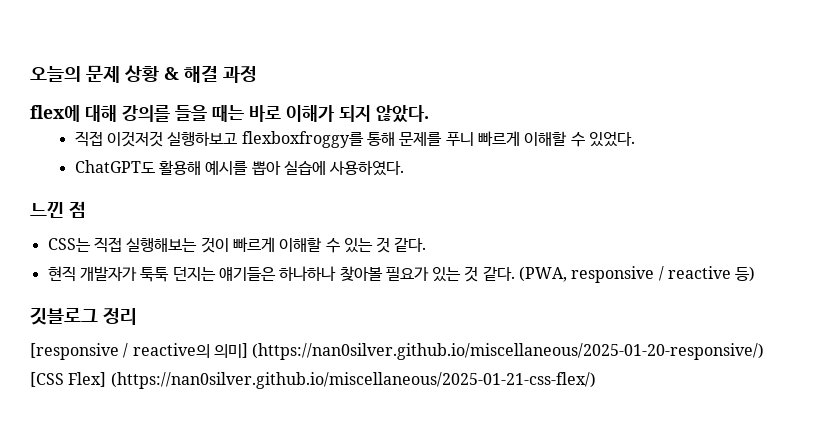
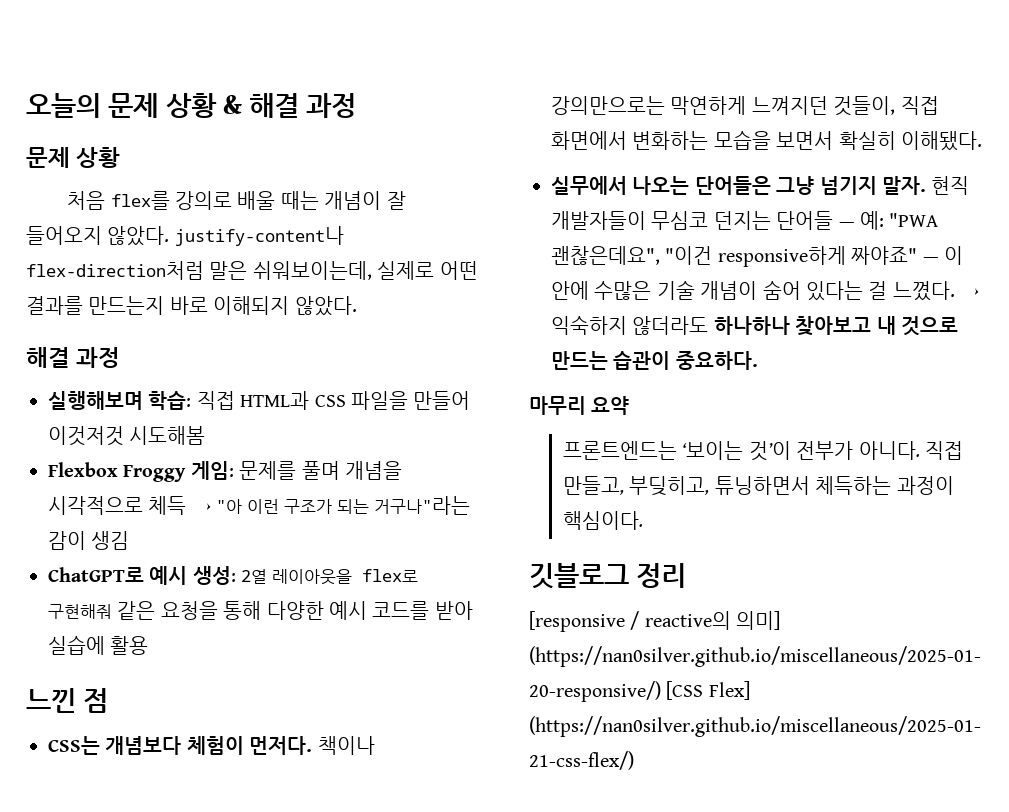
[30,105,429,122] [74,131,636,148] [74,160,405,176] [30,201,86,218] [47,237,427,253] [47,266,756,283] flex에 대해 강의를 들을 때는 바로 이해가 되지 않았다. // 직접 이것저것 실행하보고 flexboxfroggy를 통해 문제를 푸니 빠르게 이해할 수 있었다. // ChatGPT도 활용해 예시를 뽑아 실습에 사용하였다. // 느낀 점 // CSS는 직접 실행해보는 것이 빠르게 이해할 수 있는 것 같다. // 현직 개발자가 툭툭 던지는 얘기들은 하나하나 찾아볼 필요가 있는 것 같다. (PWA, responsive / reactive 등) -> [26,147,121,168] [67,191,406,210] [26,226,344,246] [26,261,478,280] [26,296,357,316] [26,347,121,368] [48,391,471,410] [48,426,206,446] [48,461,402,482] [48,496,471,515] [48,531,130,550] [48,566,419,585] [48,601,473,620] [48,635,149,655] [26,688,109,713] [48,736,375,755] [551,96,939,116] [551,130,982,151] [551,176,970,195] [551,211,939,230] [551,246,963,267] [551,280,980,301] [551,315,958,336] [551,351,758,370] [529,396,630,415] [563,441,964,461] [563,476,954,496] [563,511,644,530] 문제 상황 // 처음 flex를 강의로 배울 때는 개념이 잘 들어오지 않았다. justify-content나 flex-direction처럼 말은 쉬워보이는데, 실제로 어떤 결과를 만드는지 바로 이해되지 않았다. // 해결 과정 // 실행해보며 학습: 직접 HTML과 CSS 파일을 만들어 이것저것 시도해봄 // Flexbox Froggy 게임: 문제를 풀며 개념을 시각적으로 체득 → "아 이런 구조가 되는 거구나"라는 감이 생김 // ChatGPT로 예시 생성: 2열 레이아웃을 flex로 구현해줘 같은 요청을 통해 다양한 예시 코드를 받아 실습에 활용 // 느낀 점 // CSS는 개념보다 체험이 먼저다. 책이나 강의만으로는 막연하게 느껴지던 것들이, 직접 화면에서 변화하는 모습을 보면서 확실히 이해됐다. // 실무에서 나오는 단어들은 그냥 넘기지 말자. 현직 개발자들이 무심코 던지는 단어들 — 예: "PWA 괜찮은데요", "이건 responsive하게 짜야죠" — 이 안에 수많은 기술 개념이 숨어 있다는 걸 느꼈다. → 익숙하지 않더라도 하나하나 찾아보고 내 것으로 만드는 습관이 중요하다. // 마무리 요약 // 프론트엔드는 ‘보이는 것’이 전부가 아니다. 직접 만들고, 부딪히고, 튜닝하면서 체득하는 과정이 핵심이다.

